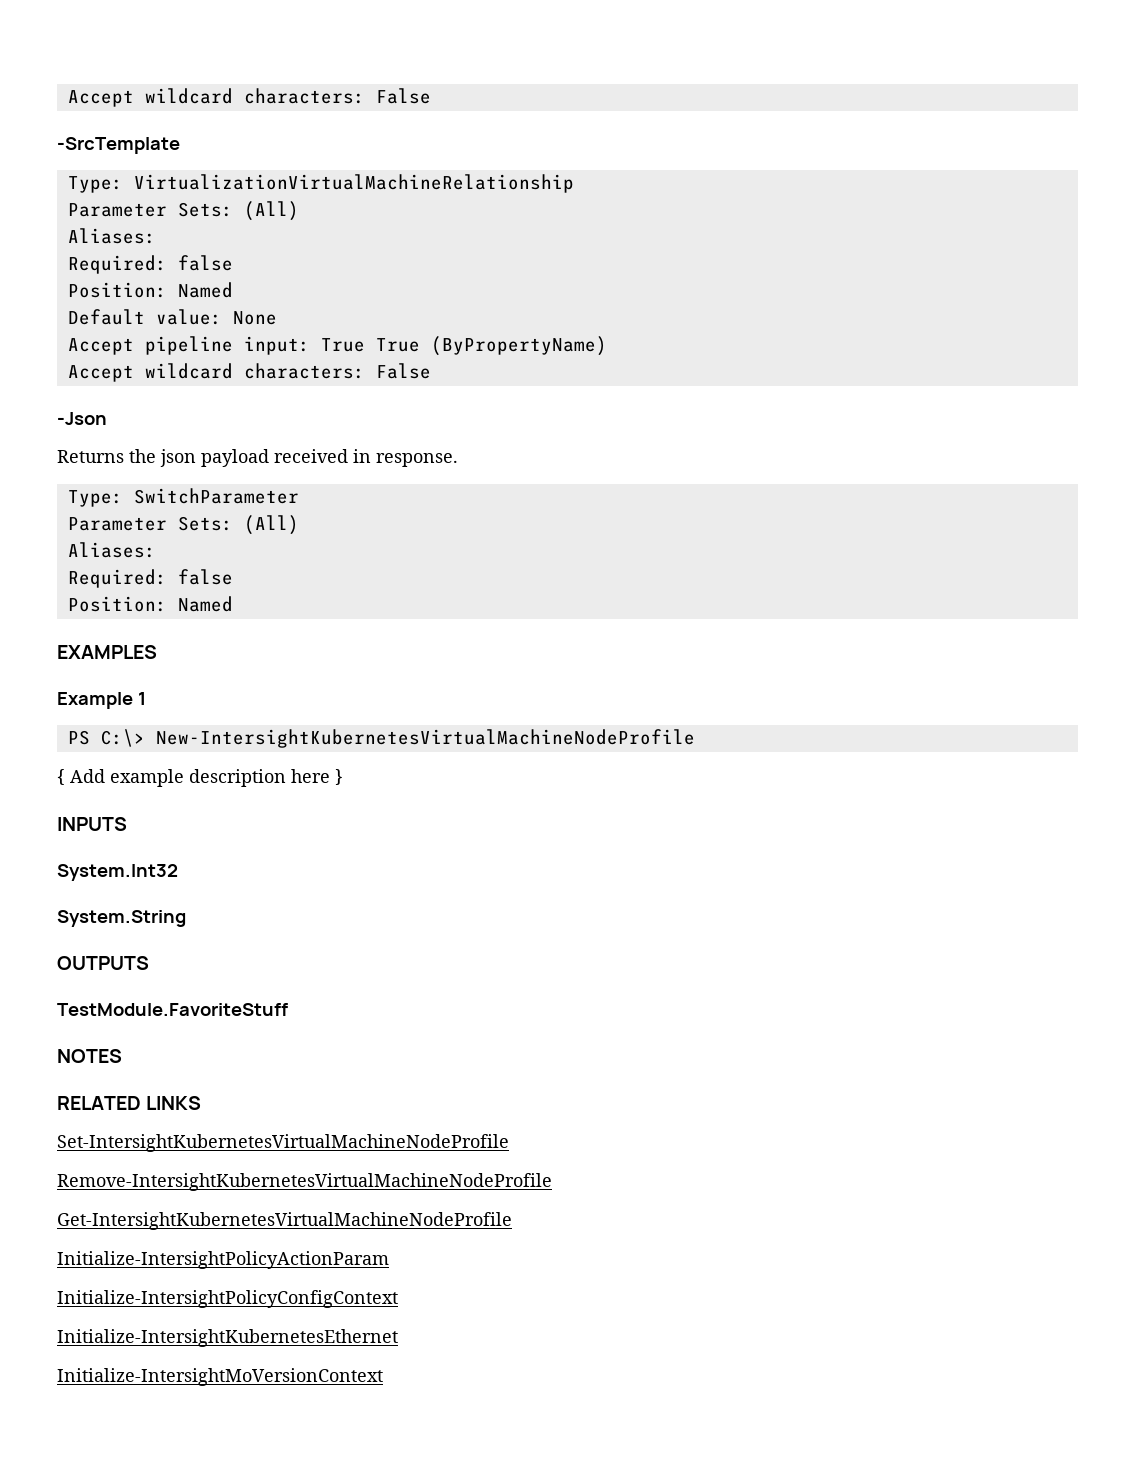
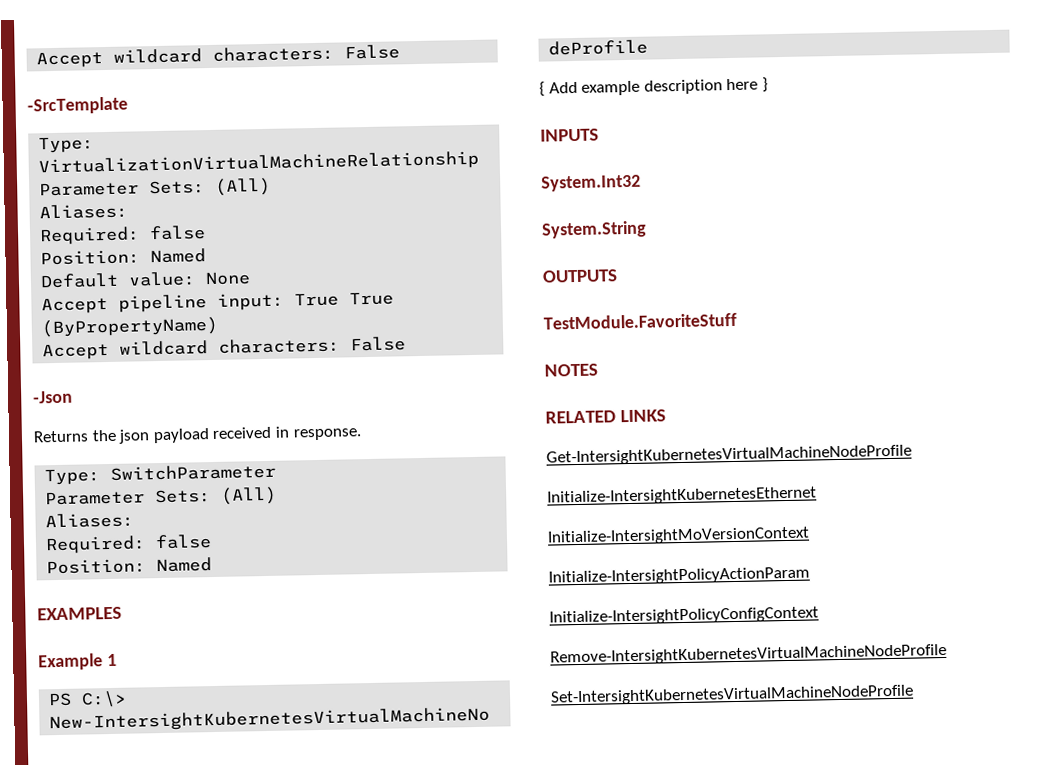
[57,1134,509,1152] [57,1173,552,1191] [57,1212,512,1230] Set-IntersightKubernetesVirtualMachineNodeProfile // Remove-IntersightKubernetesVirtualMachineNodeProfile // Get-IntersightKubernetesVirtualMachineNodeProfile -> [546,444,912,466] [547,486,817,506] [547,526,810,546] Get-IntersightKubernetesVirtualMachineNodeProfile // Initialize-IntersightKubernetesEthernet // Initialize-IntersightMoVersionContext
[57,1329,398,1347] [57,1368,383,1386] Initialize-IntersightKubernetesEthernet // Initialize-IntersightMoVersionContext -> [550,643,947,666] [550,684,914,706] Remove-IntersightKubernetesVirtualMachineNodeProfile // Set-IntersightKubernetesVirtualMachineNodeProfile

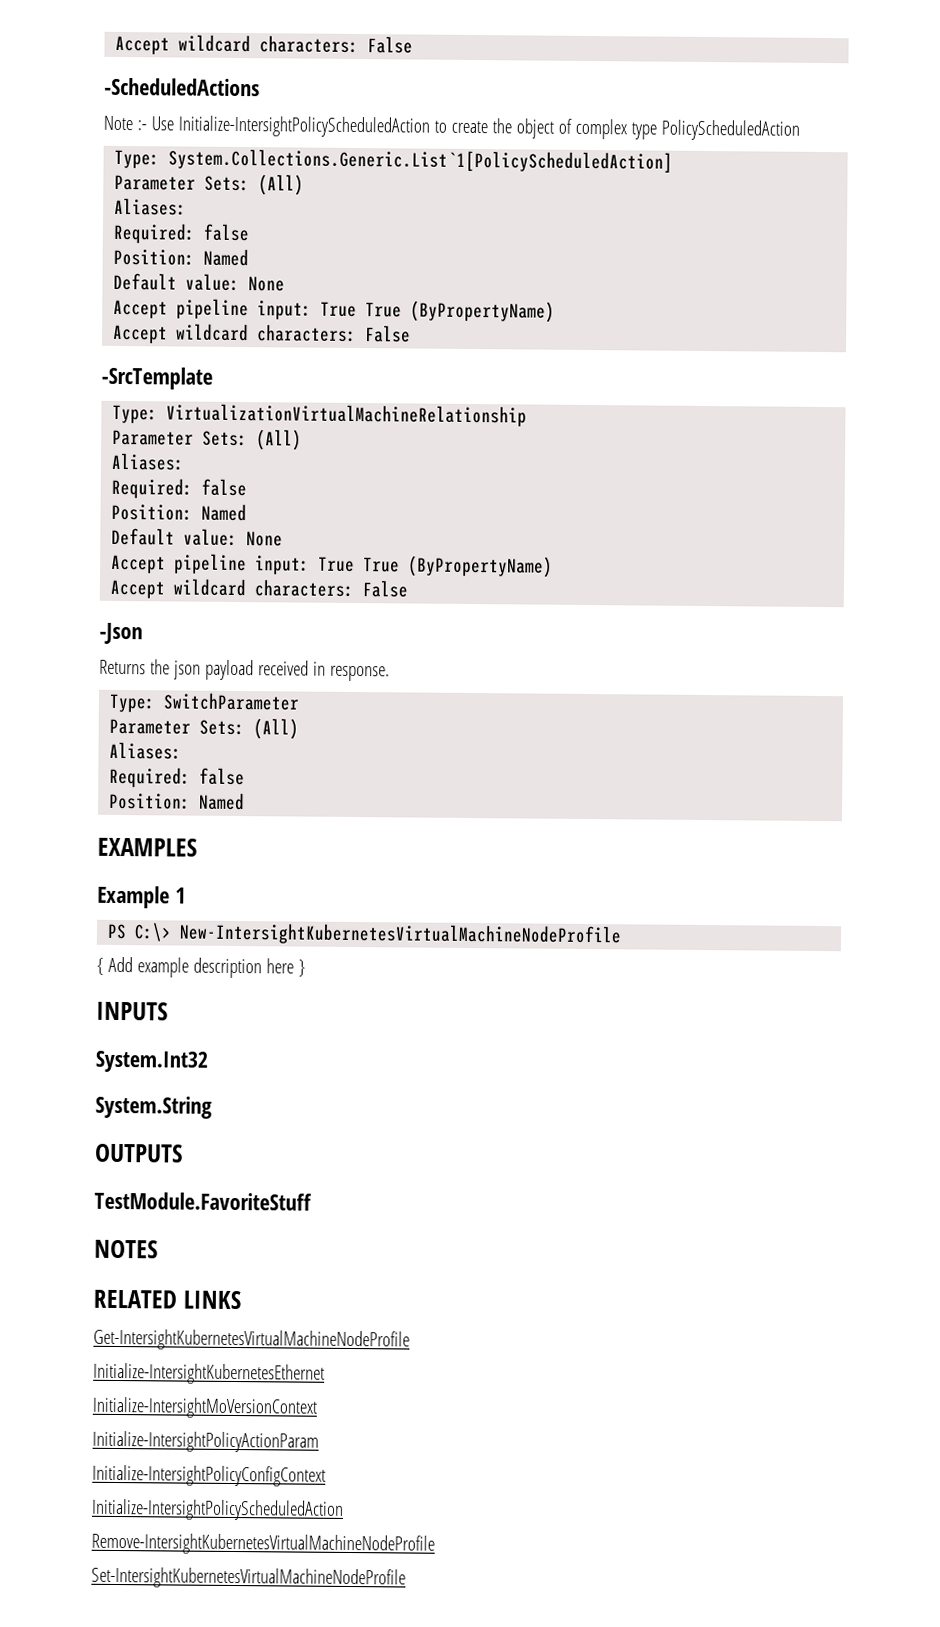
[36,44,401,69] Accept wildcard characters: False -> [115,34,414,55] [104,77,260,97] [103,115,800,141] [114,148,674,173] [114,174,305,196] [114,197,188,216] [113,222,251,244] [113,248,250,267] [113,272,286,292] [113,298,556,323] [113,323,412,344] Accept wildcard characters: False // -ScheduledActions // Note :- Use Initialize-IntersightPolicyScheduledAction to create the object of complex type PolicyScheduledAction // Type: System.Collections.Generic.List`1[PolicyScheduledAction] // Parameter Sets: (All) // Aliases: // Required: false // Position: Named // Default value: None // Accept pipeline input: True True (ByPropertyName) // Accept wildcard characters: False
(819, 616) none -> [91,1498,344,1521] // Initialize-IntersightPolicyScheduledAction

